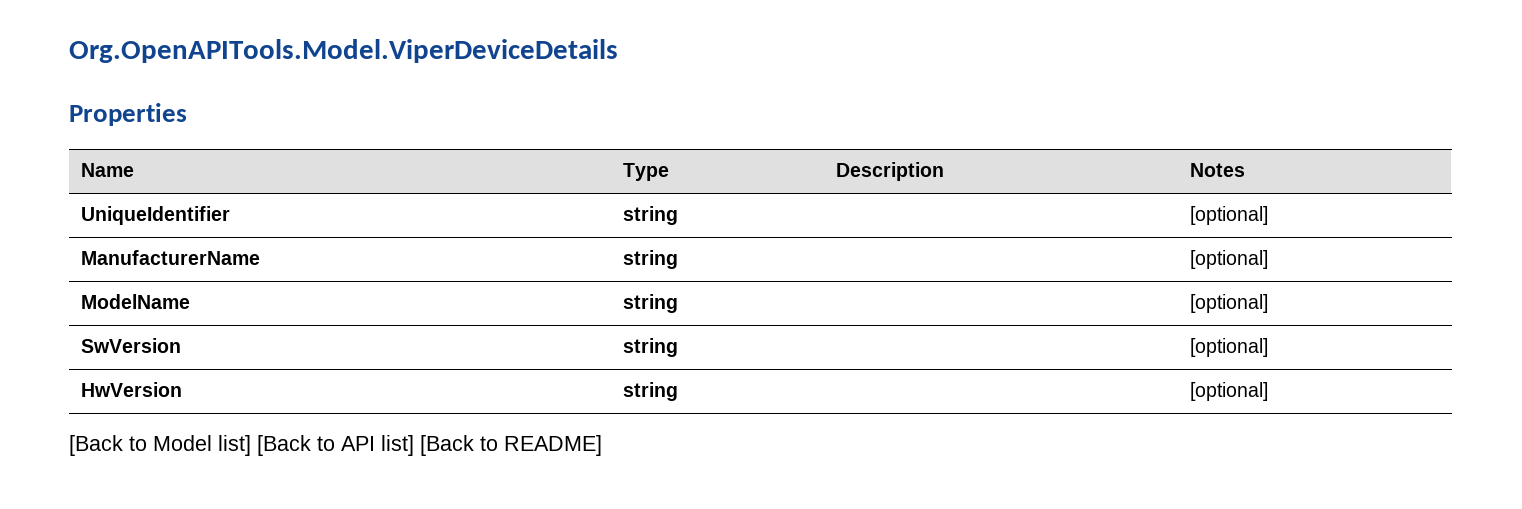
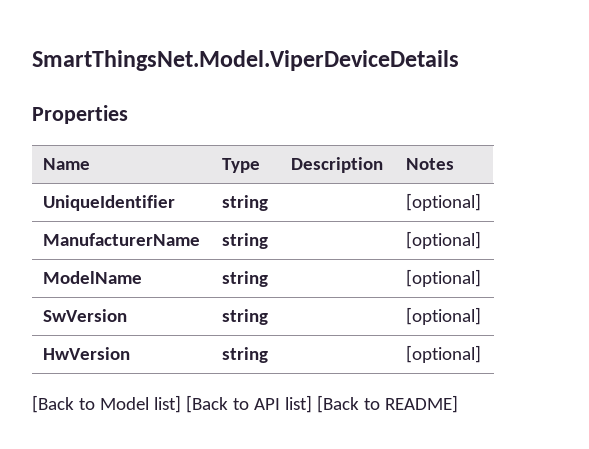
[69,39,618,63] Org.OpenAPITools.Model.ViperDeviceDetails -> [32,50,459,71] SmartThingsNet.Model.ViperDeviceDetails

